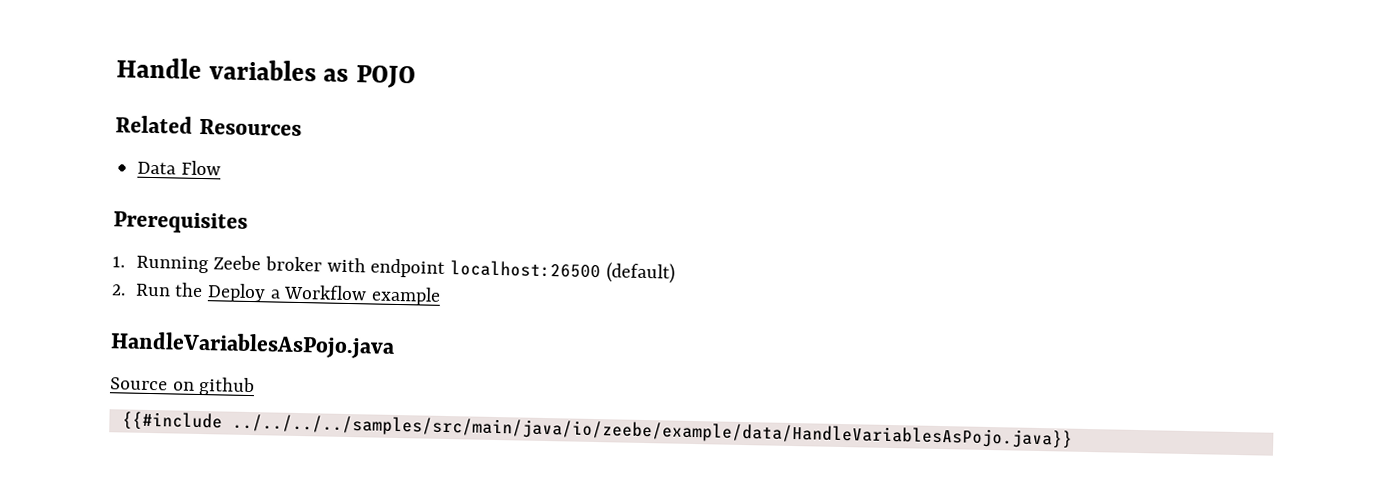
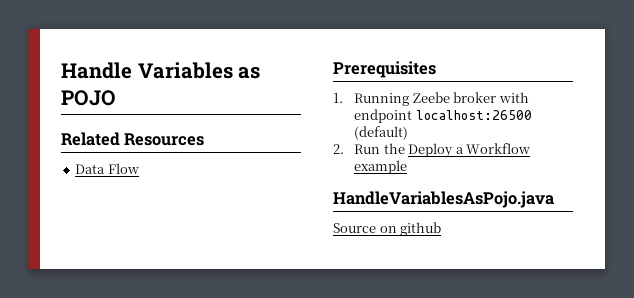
[208,59,317,82] variables -> [137,62,233,79] Variables
[121,411,1073,449] // {{#include ../../../../samples/src/main/java/io/zeebe/example/data/HandleVariablesAsPojo.java}} -> (442, 229) none

